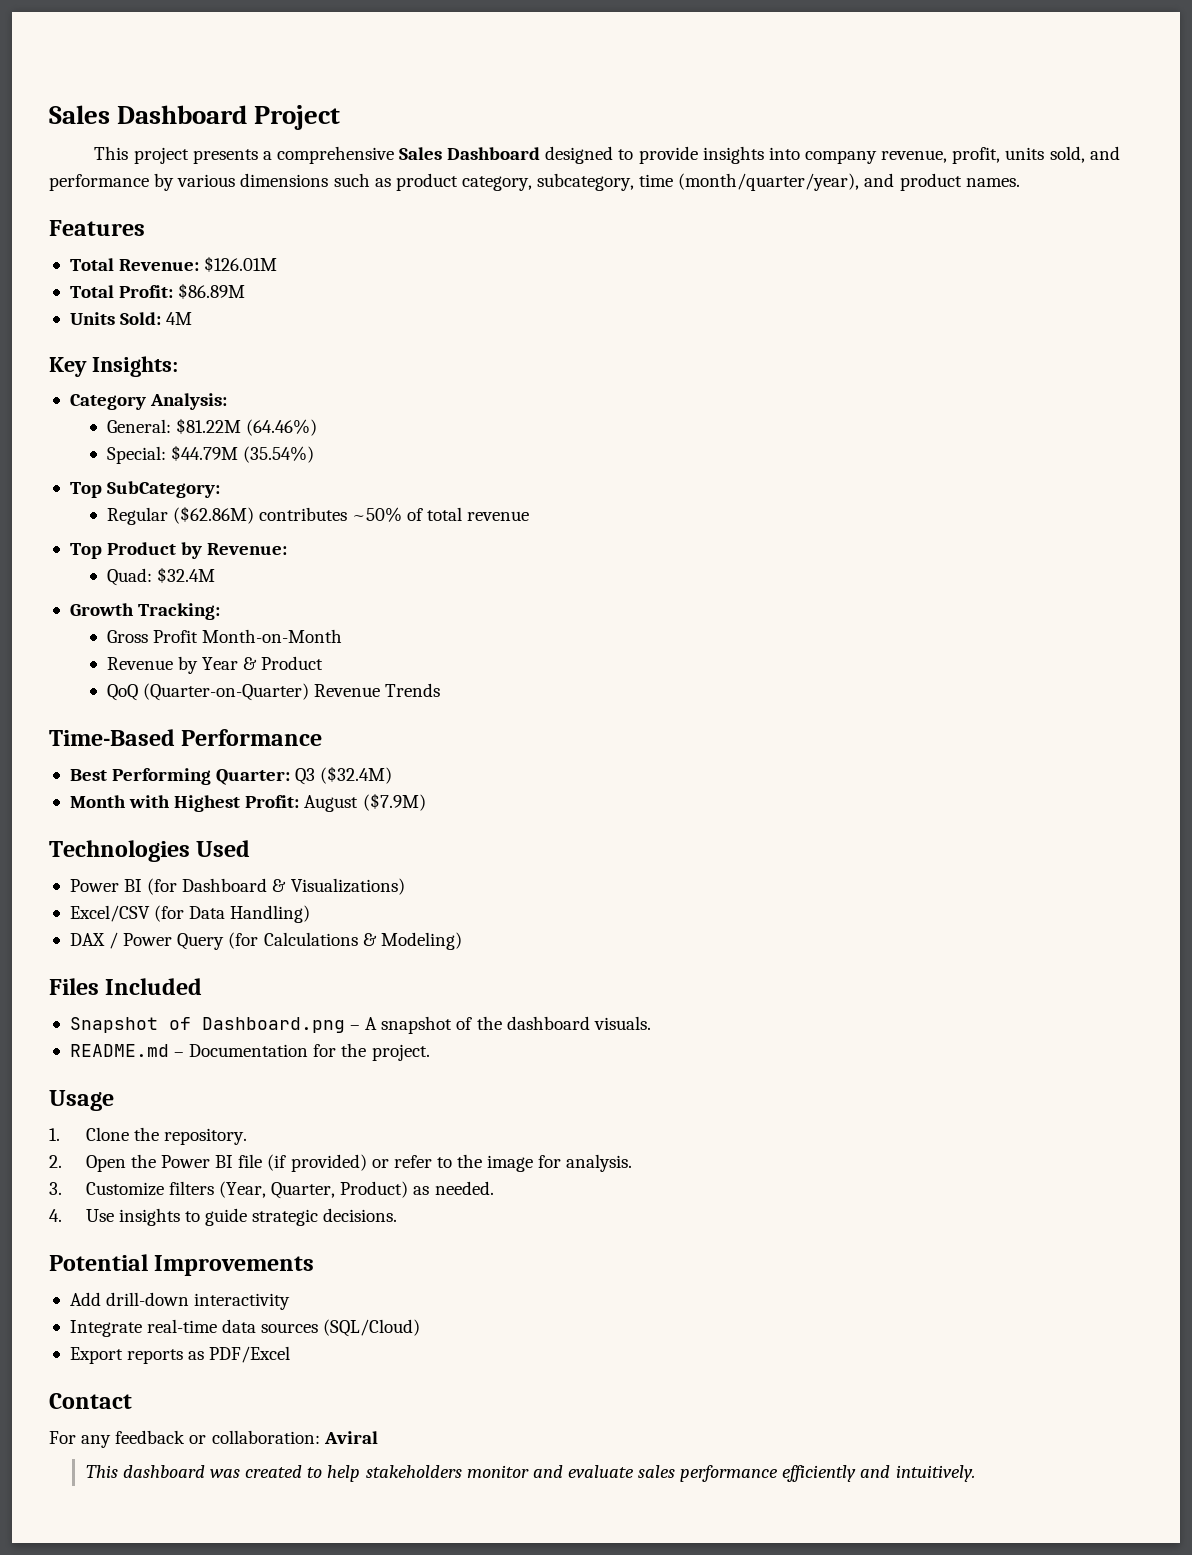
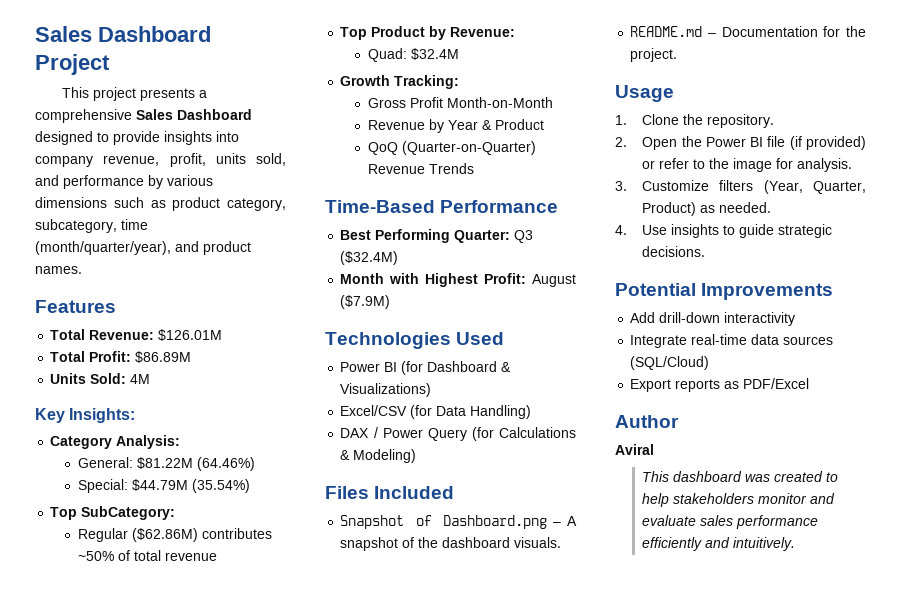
[49,1393,132,1409] [49,1430,320,1448] Contact // For any feedback or collaboration: -> [615,415,679,428] Author //

